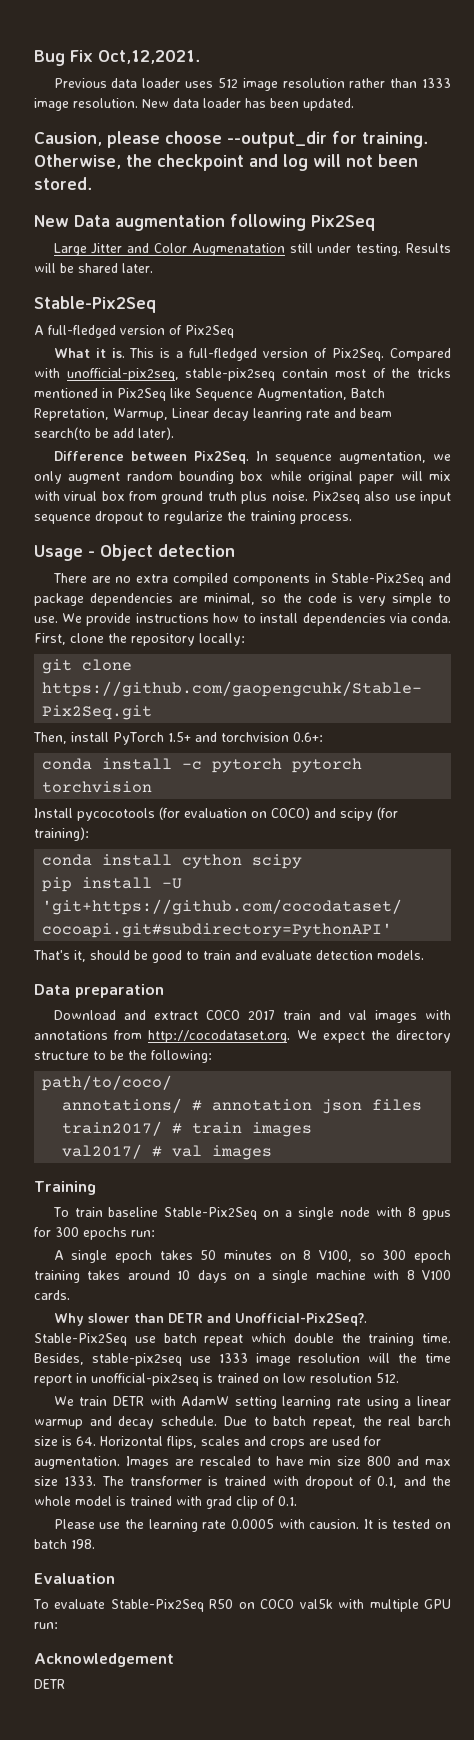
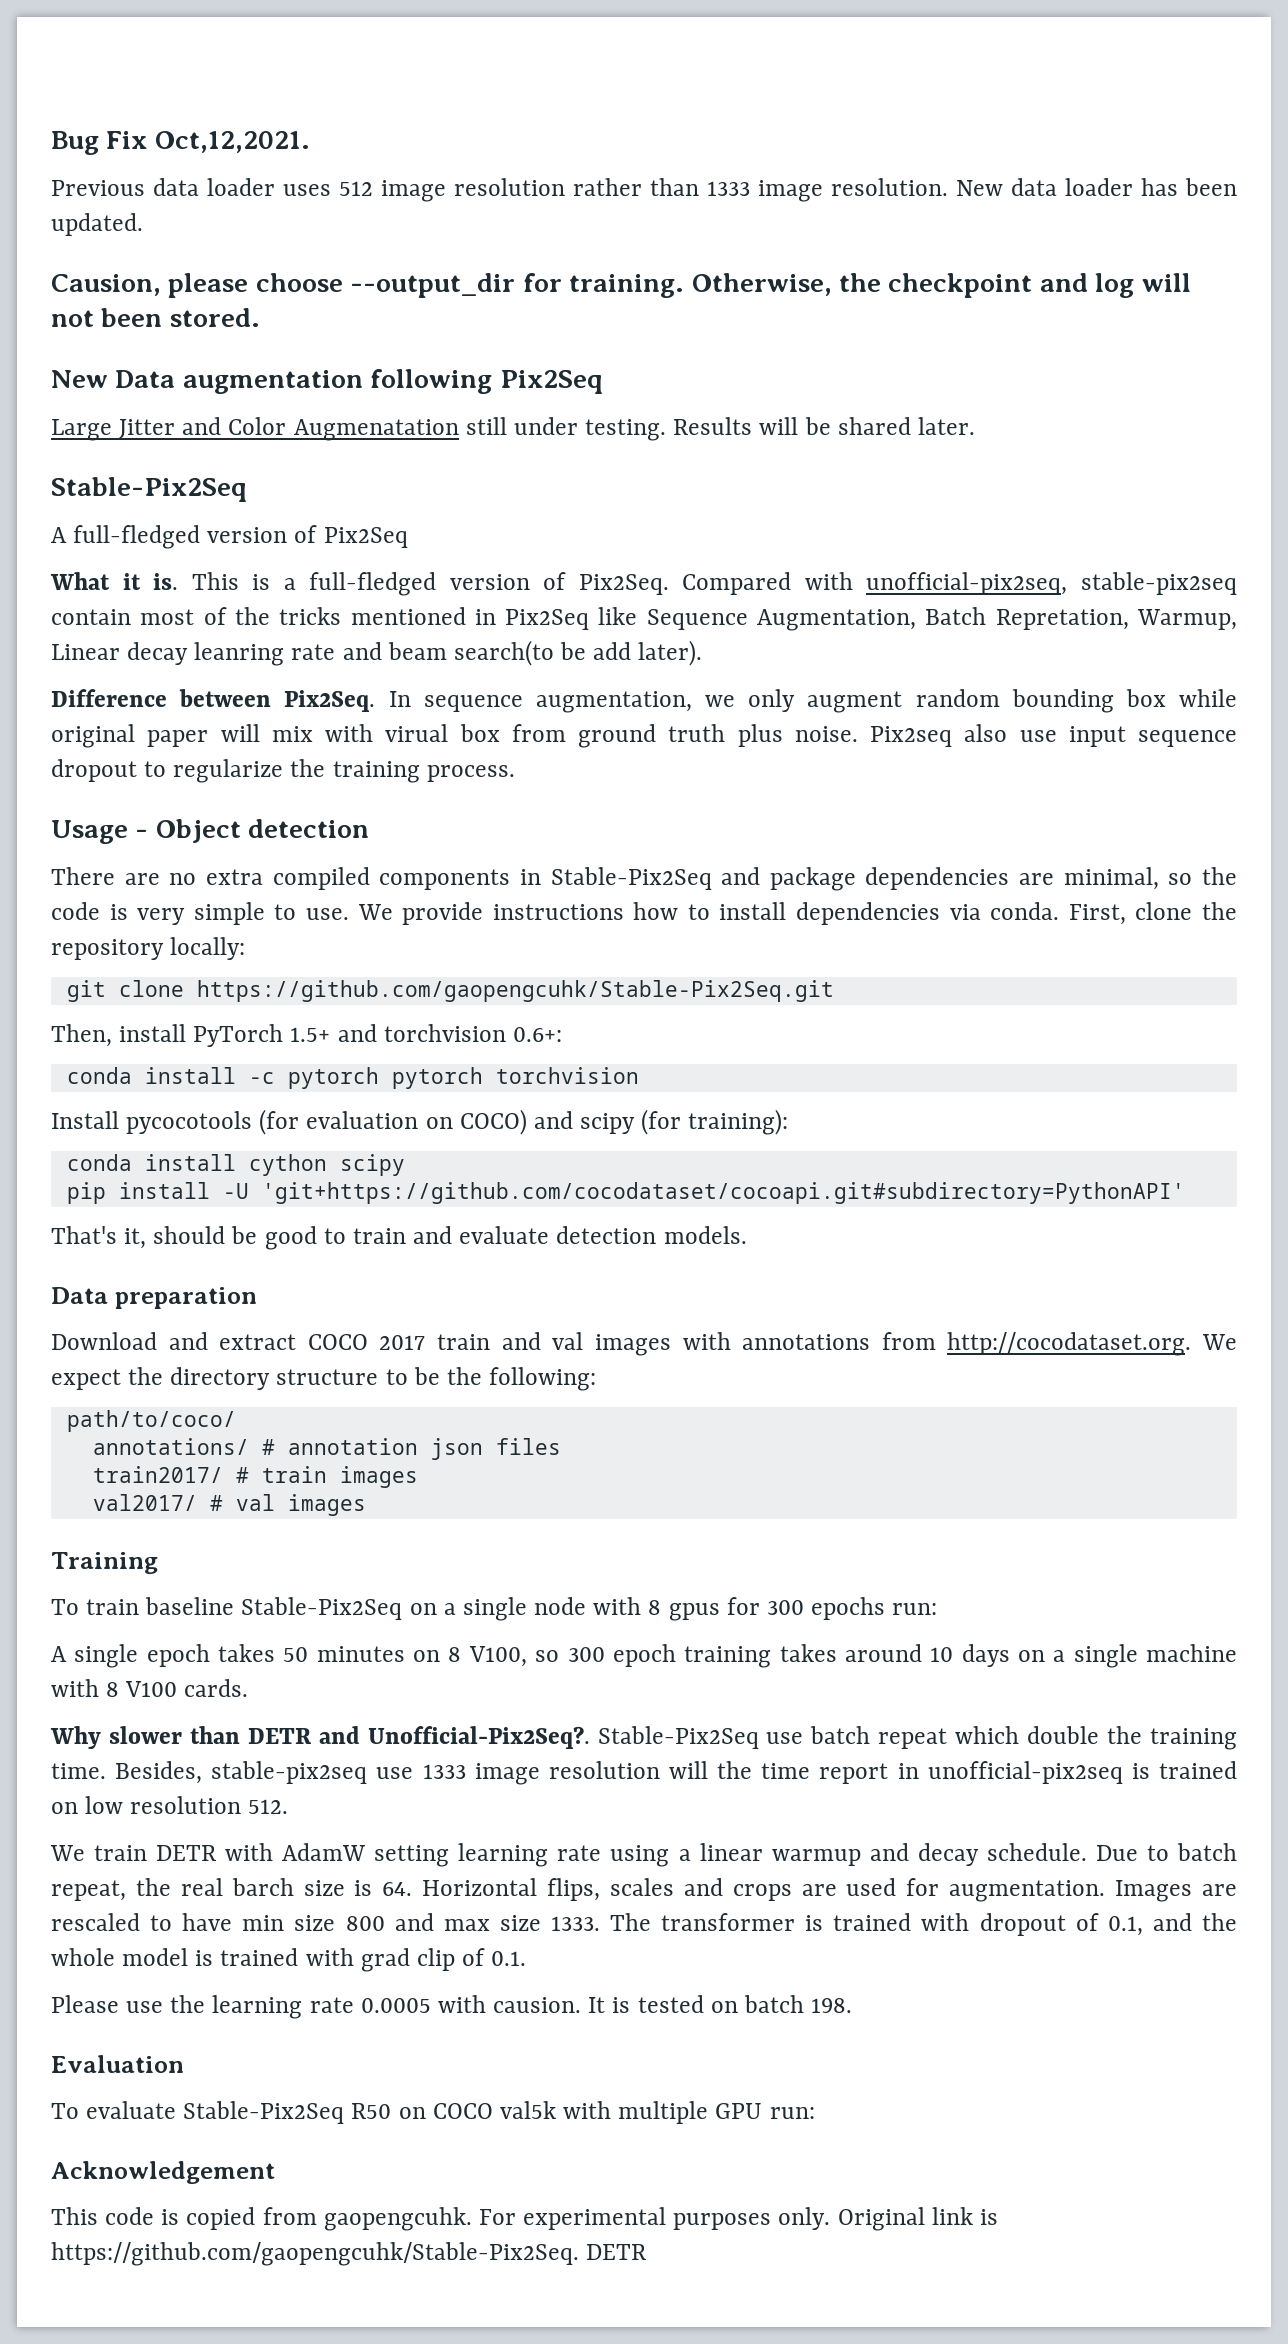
(174, 1660) none -> [51,2207,998,2231] [51,2242,579,2266] This code is copied from gaopengcuhk. For experimental purposes only. Original link is https://github.com/gaopengcuhk/Stable-Pix2Seq.

